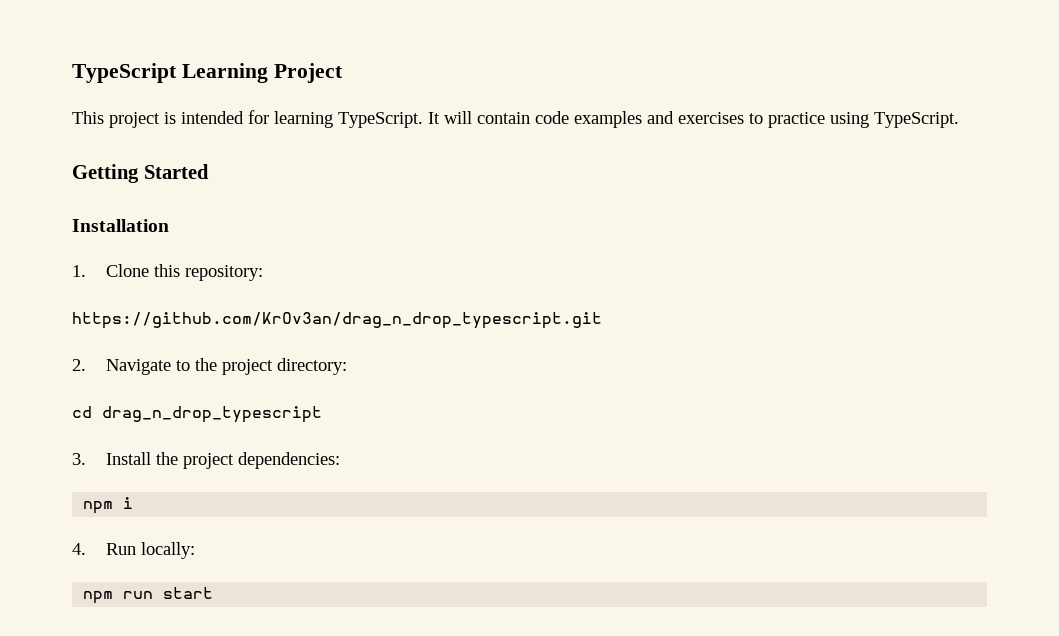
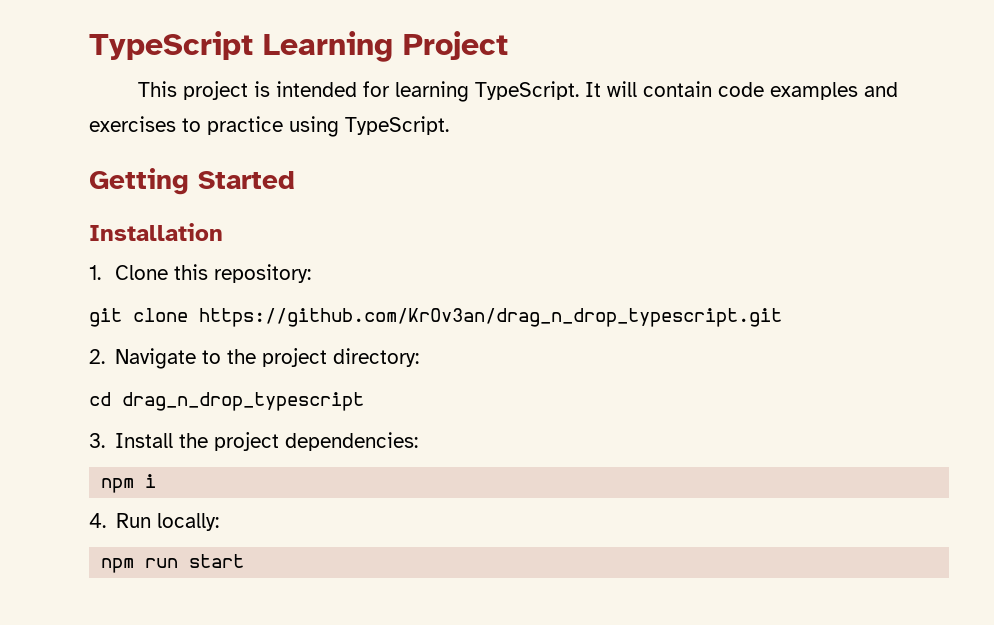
(263, 273) none -> [89,308,188,327] git clone

